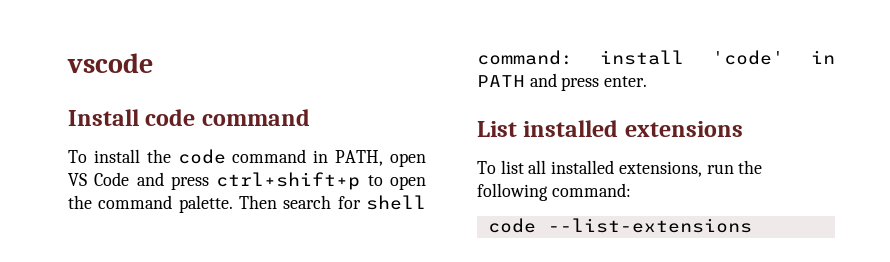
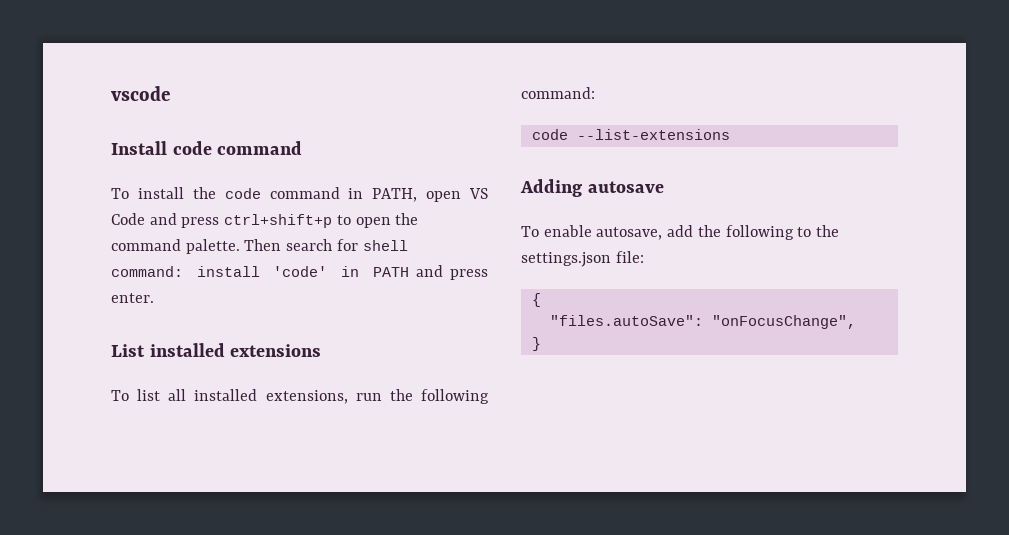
(752, 225) none -> [520,179,664,197] [521,225,840,240] [521,251,644,267] [531,293,541,307] [549,315,856,329] [531,337,541,351] // Adding autosave // To enable autosave, add the following to the settings.json file: // { // "files.autoSave": "onFocusChange", // }

